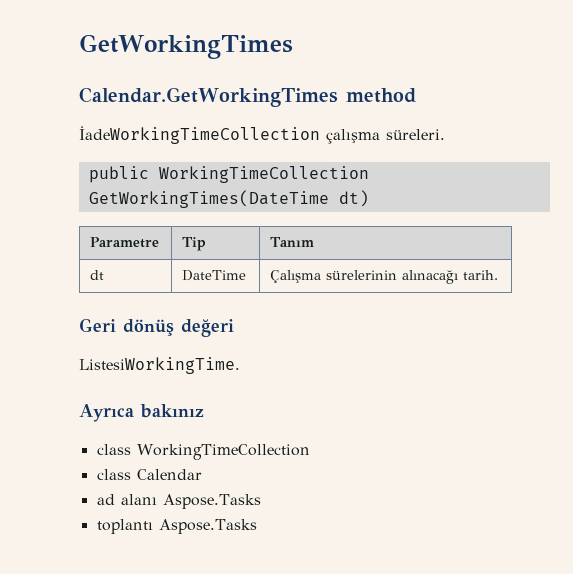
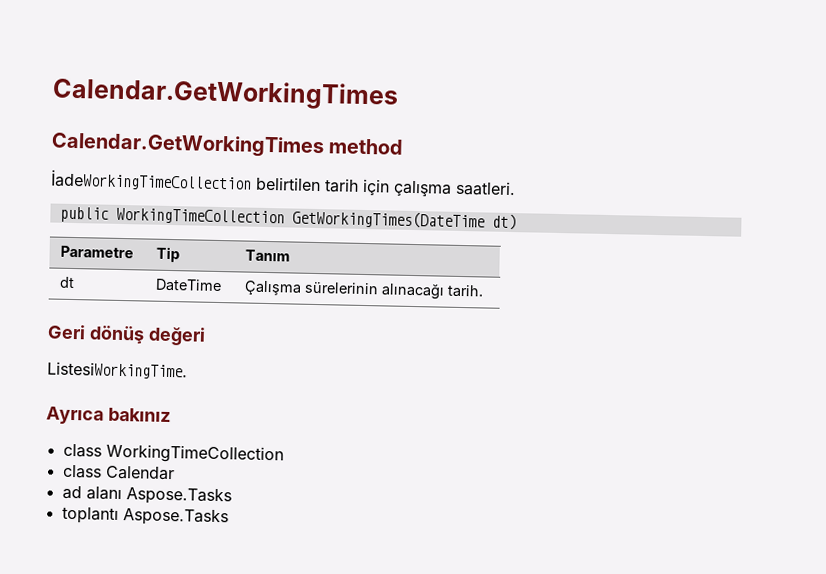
[79,34,293,59] GetWorkingTimes -> [52,77,399,111] Calendar.GetWorkingTimes
[326,129,445,144] çalışma süreleri. -> [255,176,516,197] belirtilen tarih için çalışma saatleri.

